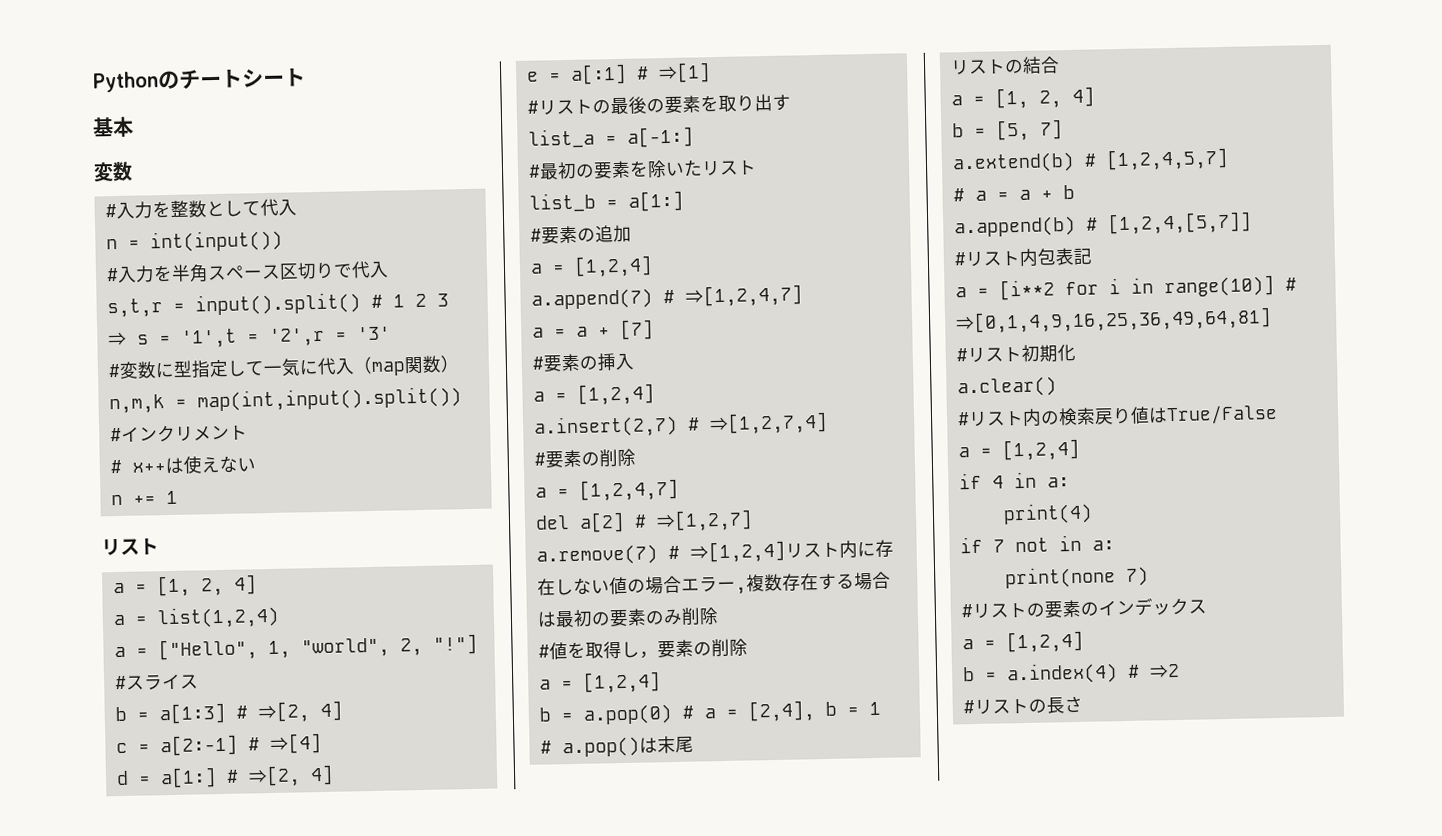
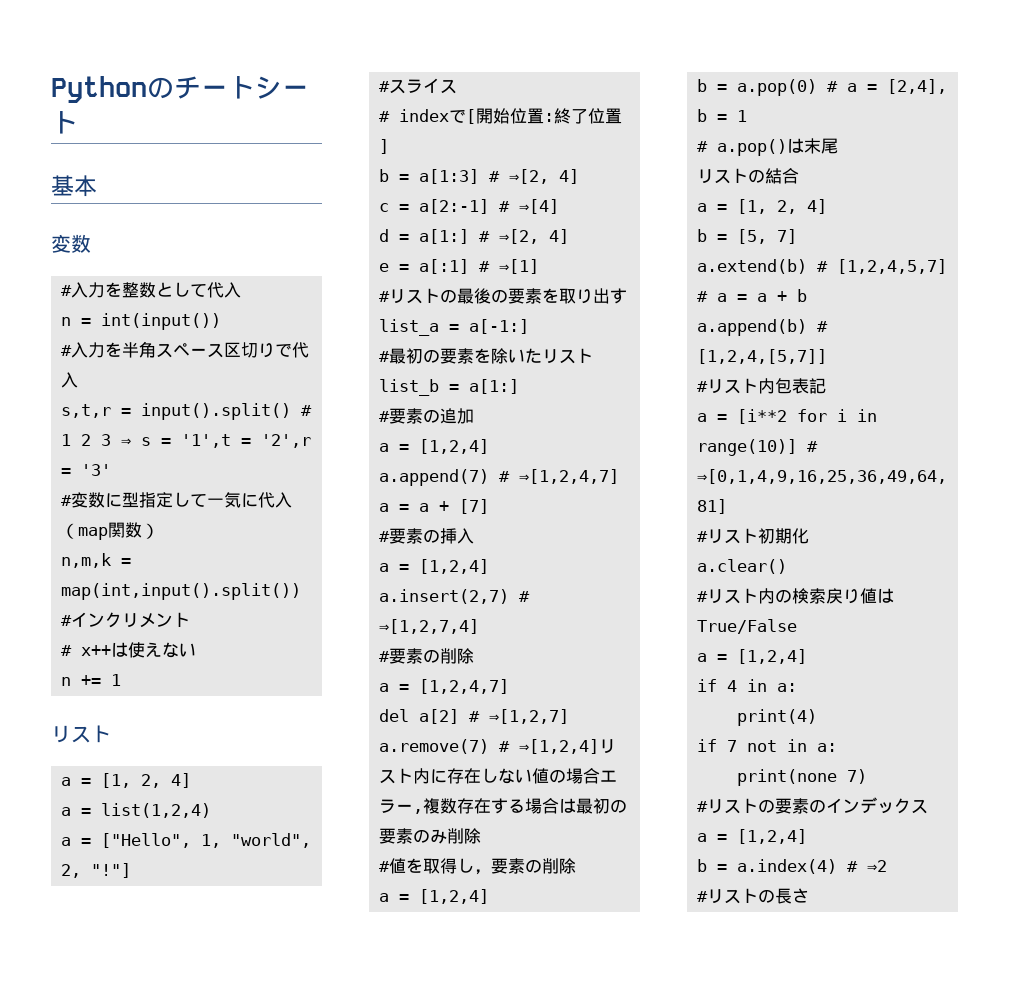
(199, 681) none -> [379,108,623,124] [379,139,390,154] // # indexで[開始位置:終了位置]

